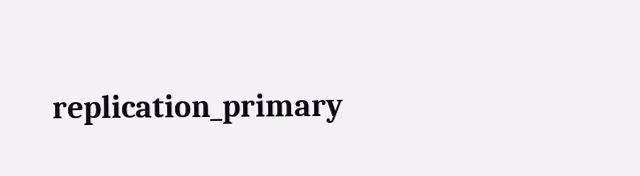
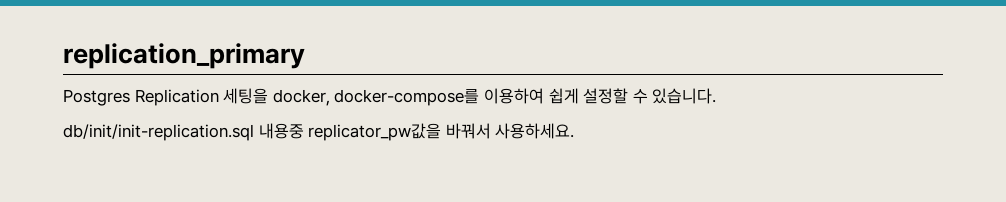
(344, 109) none -> [63,88,717,106] [63,123,575,141] // Postgres Replication 세팅을 docker, docker-compose를 이용하여 쉽게 설정할 수 있습니다. // db/init/init-replication.sql 내용중 replicator_pw값을 바꿔서 사용하세요.

